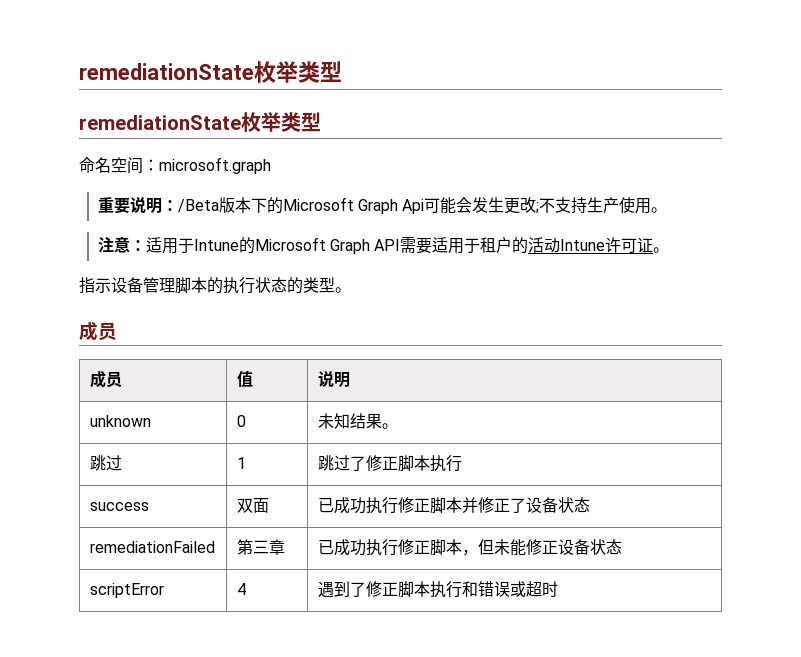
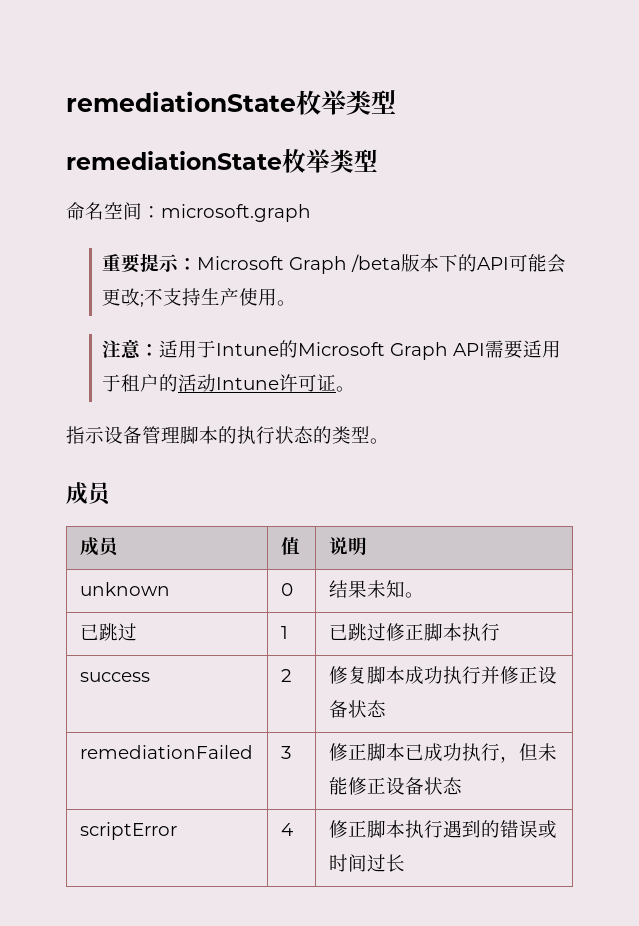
[129,197,505,214] 说明：/Beta版本下的Microsoft Graph Api可能会发生 -> [140,253,567,274] 提示：Microsoft Graph /beta版本下的API可能会
[317,413,398,429] 未知结果。 // -> [328,580,424,598] [79,624,99,640] 结果未知。 // 已
[317,455,366,471] 跳过了 -> [328,623,386,641] 已跳过
[236,498,269,513] [317,497,526,514] 双面 | 已成功执行修正脚本并修正了 -> [280,669,292,682] [328,666,538,685] 2 | 修复脚本成功执行并修正
[236,539,285,555] [317,539,462,556] 第三章 | 已成功执行修正脚本 -> [280,746,291,759] [328,743,500,762] 3 | 修正脚本已成功执行
[317,581,558,598] 遇到了修正脚本执行和错误或超时 -> [328,820,557,839] [328,854,405,872] 修正脚本执行遇到的错误或时间过长

